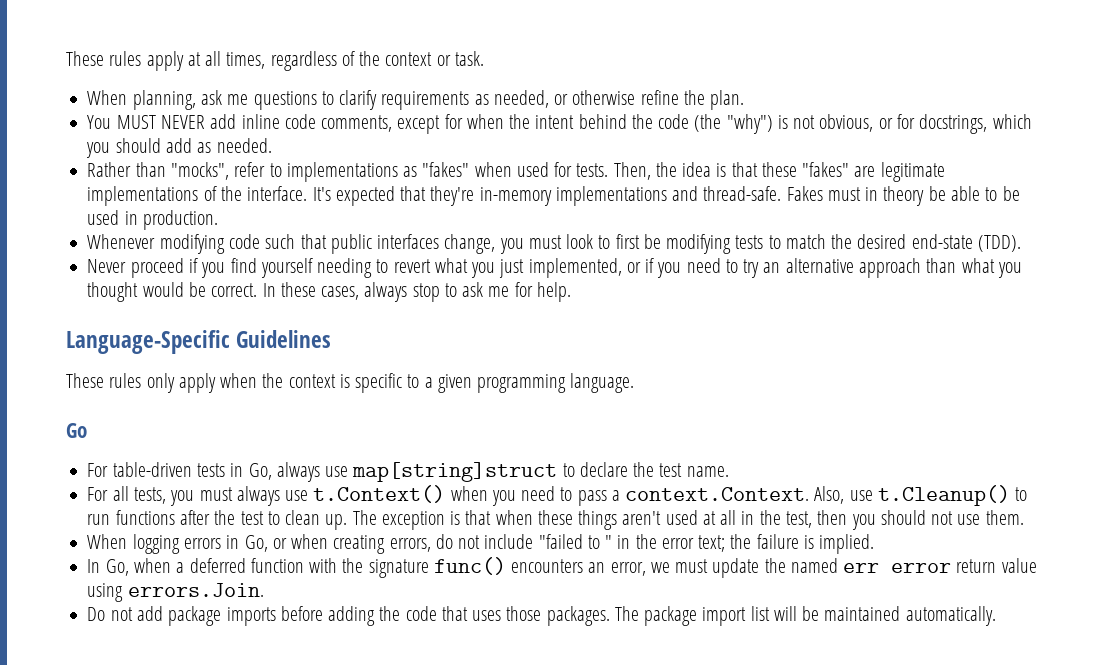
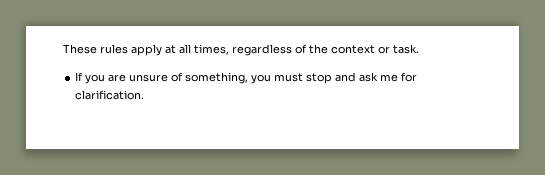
[87,90,745,110] [87,114,1032,134] [86,138,272,158] [87,162,945,182] [87,186,1020,206] [87,210,218,230] [87,234,1022,254] [87,258,1022,278] [87,282,571,302] [66,330,332,354] [66,373,635,393] [66,423,87,438] [87,462,729,482] [87,485,1028,506] [87,510,1024,530] [87,534,875,554] [87,557,1037,578] [87,583,264,602] [87,606,996,626] When planning, ask me questions to clarify requirements as needed, or otherwise refine the plan. // You MUST NEVER add inline code comments, except for when the intent behind the code (the "why") is not obvious, or for docstrings, which you should add as needed. // Rather than "mocks", refer to implementations as "fakes" when used for tests. Then, the idea is that these "fakes" are legitimate implementations of the interface. It's expected that they're in-memory implementations and thread-safe. Fakes must in theory be able to be used in production. // Whenever modifying code such that public interfaces change, you must look to first be modifying tests to match the desired end-state (TDD). // Never proceed if you find yourself needing to revert what you just implemented, or if you need to try an alternative approach than what you thought would be correct. In these cases, always stop to ask me for help. // Language-Specific Guidelines // These rules only apply when the context is specific to a given programming language. // Go // For table-driven tests in Go, always use map[string]struct to declare the test name. // For all tests, you must always use t.Context() when you need to pass a context.Context. Also, use t.Cleanup() to run functions after the test to clean up. The exception is that when these things aren't used at all in the test, then you should not use them. // When logging errors in Go, or when creating errors, do not include "failed to " in the error text; the failure is implied. // In Go, when a deferred function with the signature func() encounters an error, we must update the named err error return value using errors.Join. // Do not add package imports before adding the code that uses those packages. The package import list will be maintained automatically. -> [75,72,418,84] [75,90,145,100] If you are unsure of something, you must stop and ask me for clarification.

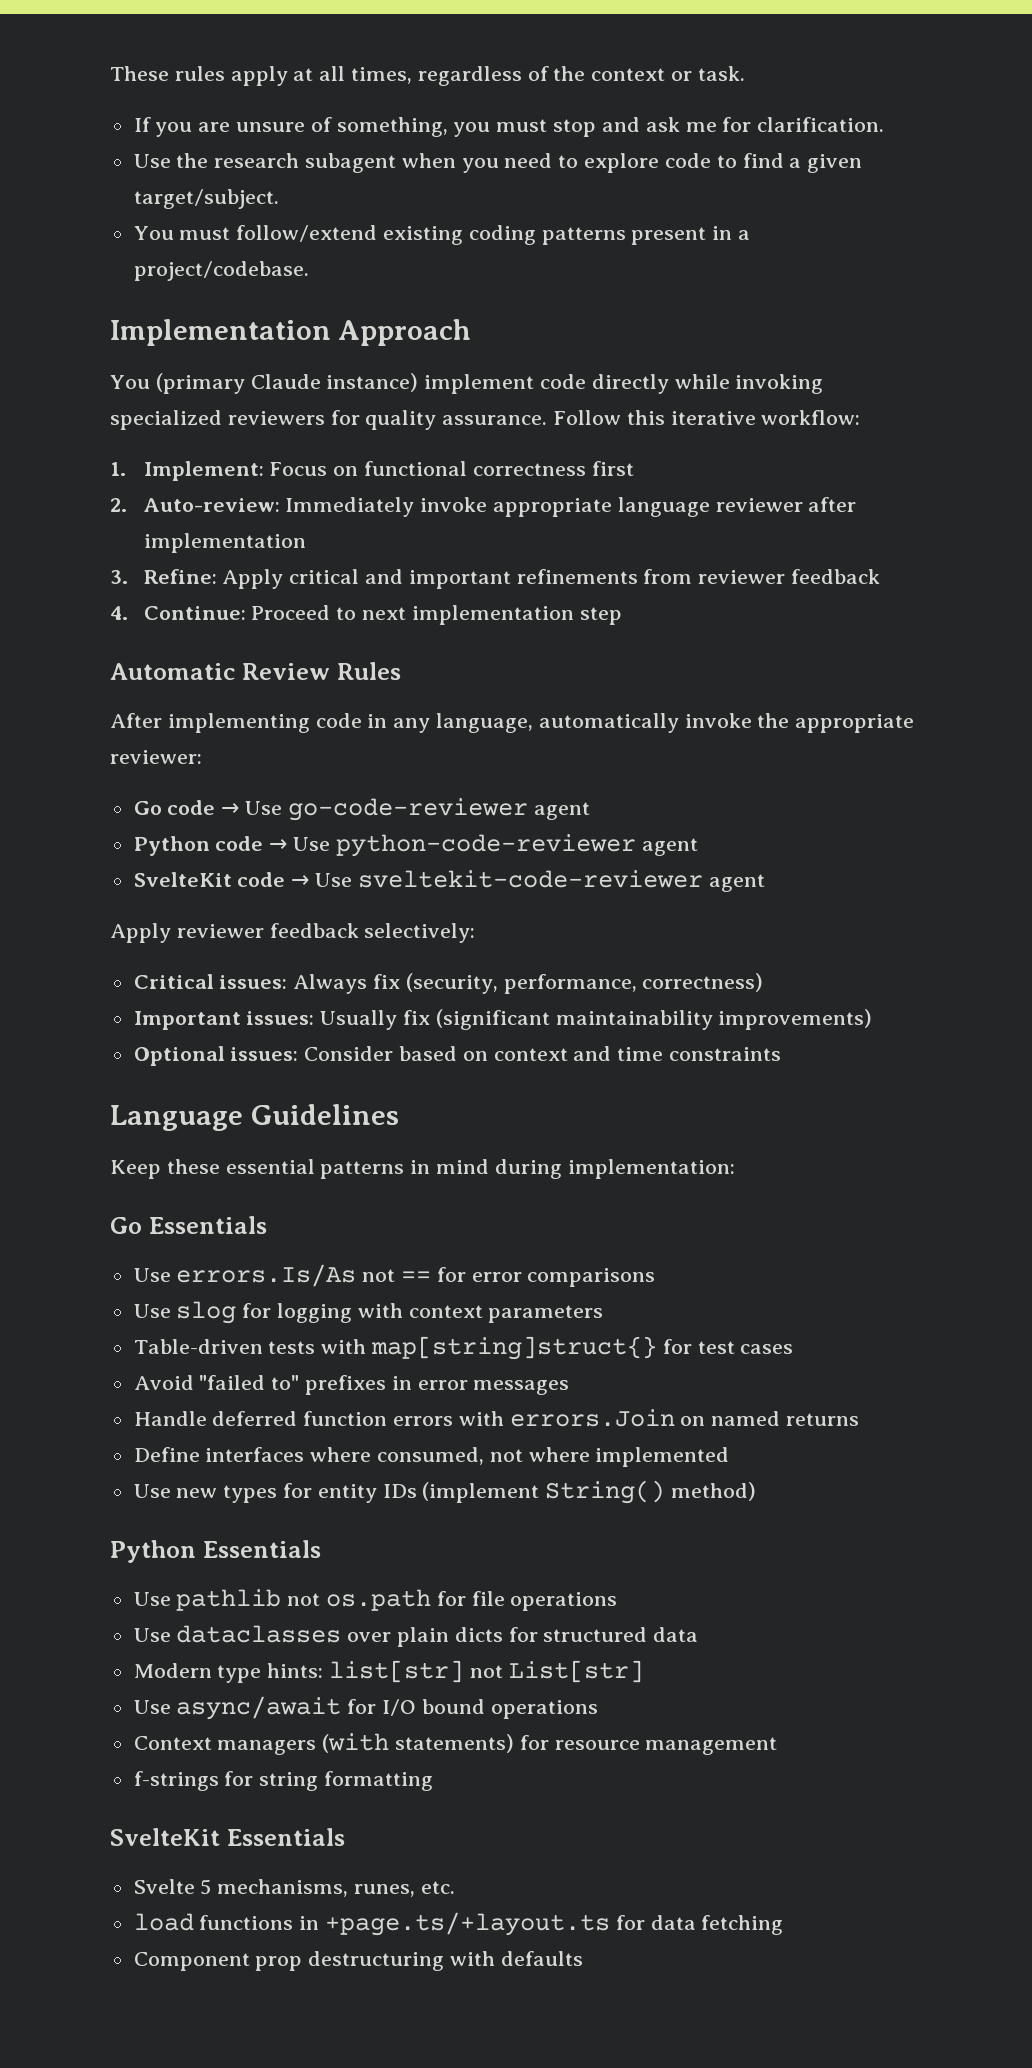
(145, 95) none -> [133,153,863,173] [133,189,279,209] [133,225,751,245] [133,261,309,281] [110,319,471,346] [110,373,824,394] [110,410,861,430] [110,461,634,481] [110,497,857,517] [143,533,306,553] [110,569,881,589] [110,605,622,625] [110,662,401,680] [110,713,915,733] [110,750,202,764] [133,798,590,821] [133,834,698,857] [133,870,765,892] [110,923,476,943] [133,973,764,994] [133,1009,873,1030] [133,1046,782,1066] [110,1104,399,1131] [110,1159,735,1179] [110,1216,267,1234] [133,1264,656,1287] [133,1301,604,1324] [133,1336,794,1360] [133,1375,570,1395] [133,1409,860,1427] [133,1447,730,1467] [133,1480,757,1504] [110,1540,321,1563] [133,1589,618,1611] [133,1625,699,1647] [133,1660,644,1683] [133,1696,598,1720] [133,1733,778,1755] [133,1771,434,1791] [110,1828,345,1846] [133,1879,455,1897] [133,1912,784,1936] [133,1951,583,1971] // Use the research subagent when you need to explore code to find a given target/subject. // You must follow/extend existing coding patterns present in a project/codebase. // Implementation Approach // You (primary Claude instance) implement code directly while invoking specialized reviewers for quality assurance. Follow this iterative workflow: // 1. Implement: Focus on functional correctness first // 2. Auto-review: Immediately invoke appropriate language reviewer after implementation // 3. Refine: Apply critical and important refinements from reviewer feedback // 4. Continue: Proceed to next implementation step // Automatic Review Rules // After implementing code in any language, automatically invoke the appropriate reviewer: // Go code → Use go-code-reviewer agent // Python code → Use python-code-reviewer agent // SvelteKit code → Use sveltekit-code-reviewer agent // Apply reviewer feedback selectively: // Critical issues: Always fix (security, performance, correctness) // Important issues: Usually fix (significant maintainability improvements) // Optional issues: Consider based on context and time constraints // Language Guidelines // Keep these essential patterns in mind during implementation: // Go Essentials // Use errors.Is/As not == for error comparisons // Use slog for logging with context parameters // Table-driven tests with map[string]struct{} for test cases // Avoid "failed to" prefixes in error messages // Handle deferred function errors with errors.Join on named returns // Define interfaces where consumed, not where implemented // Use new types for entity IDs (implement String() method) // Python Essentials // Use pathlib not os.path for file operations // Use dataclasses over plain dicts for structured data // Modern type hints: list[str] not List[str] // Use async/await for I/O bound operations // Context managers (with statements) for resource management // f-strings for string formatting // SvelteKit Essentials // Svelte 5 mechanisms, runes, etc. // load functions in +page.ts/+layout.ts for data fetching // Component prop destructuring with defaults

